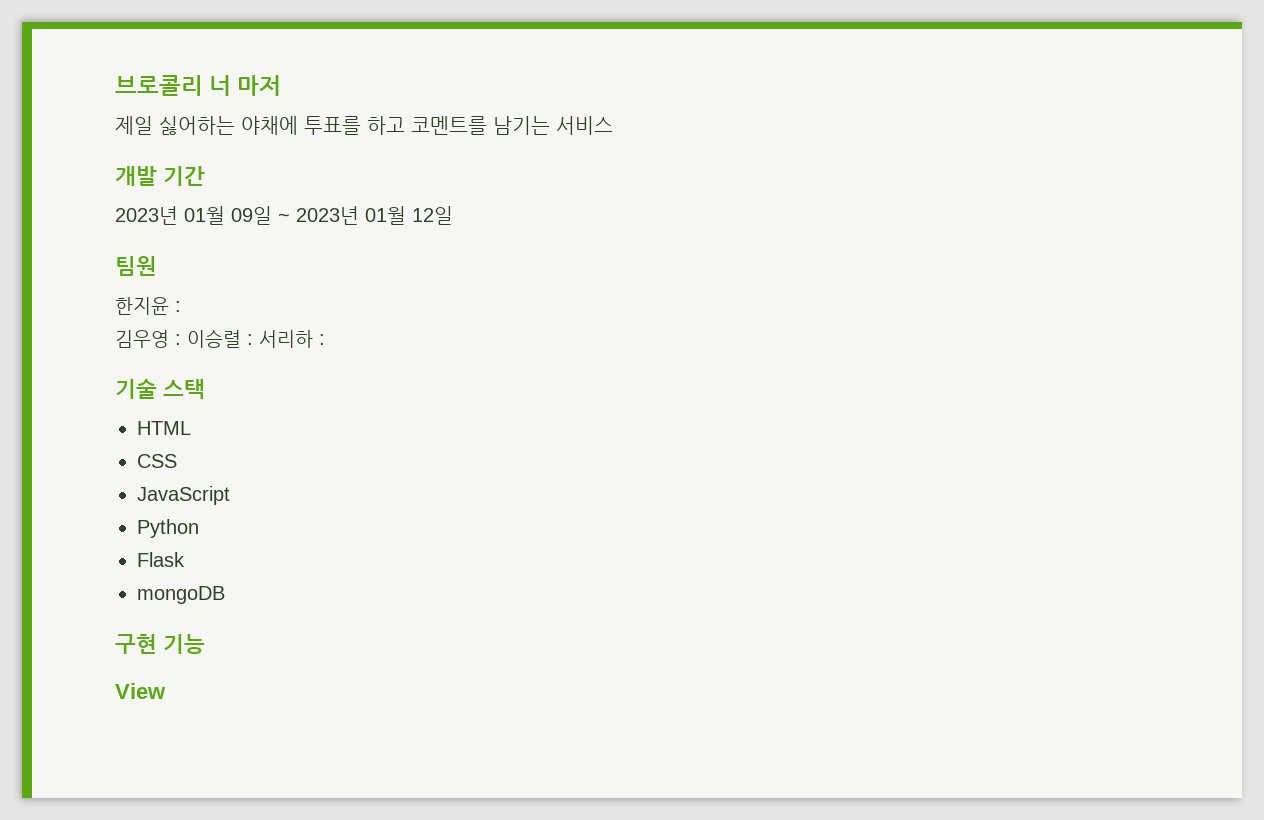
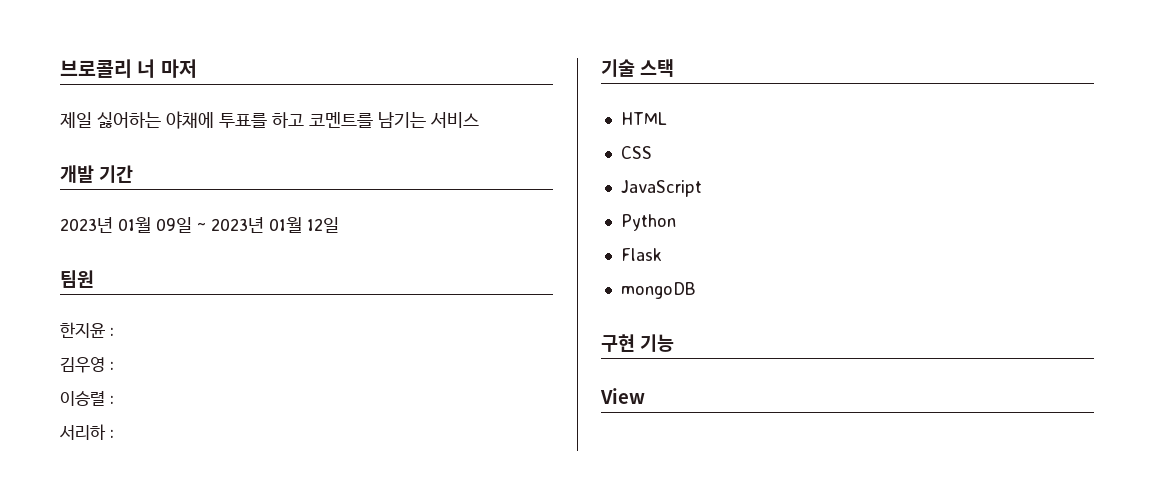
(181, 339) none -> (114, 365) //
(253, 339) none -> (114, 399) //

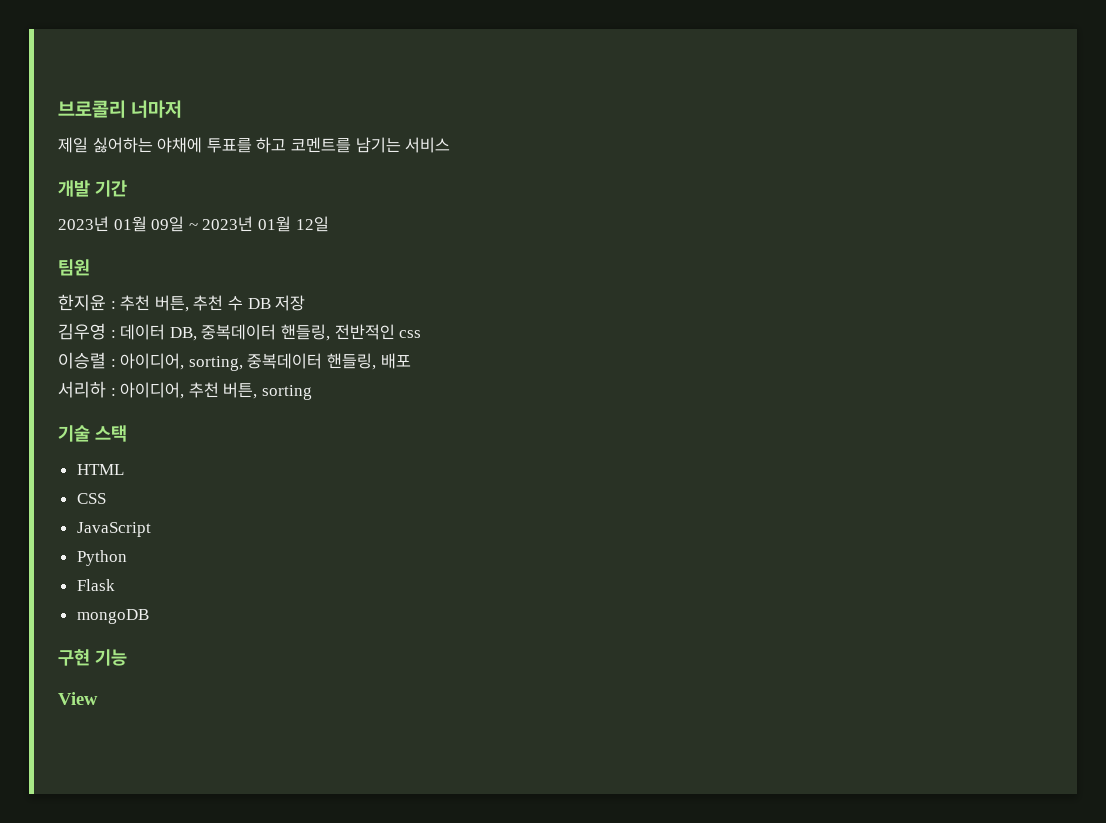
[137,59,197,78] 너 마저 -> [131,100,183,118] 너마저
[60,357,114,373] [60,391,114,406] [59,424,114,440] // 김우영 : // 이승렬 : // 서리하 : -> [120,295,306,312] [58,323,422,341] [58,352,411,371] [58,381,312,400] 추천 버튼, 추천 수 DB 저장 // 김우영 : 데이터 DB, 중복데이터 핸들링, 전반적인 css // 이승렬 : 아이디어, sorting, 중복데이터 핸들링, 배포 // 서리하 : 아이디어, 추천 버튼, sorting

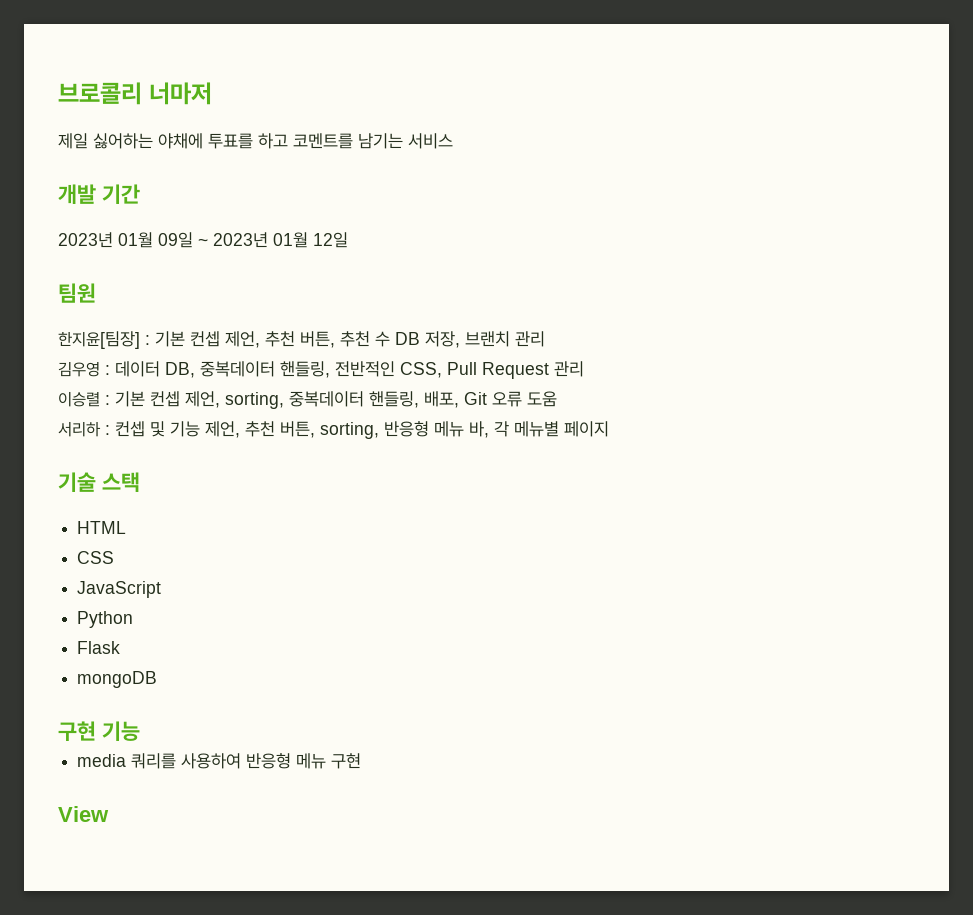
[58,294,116,311] 한지윤 : -> [58,331,260,349] 한지윤[팀장] : 기본 컨셉 제언,
[275,295,306,311] 저장 -> [425,331,545,348] 저장, 브랜치 관리
[399,330,422,338] [58,352,411,371] [58,381,312,400] css // 이승렬 : 아이디어, sorting, 중복데이터 핸들링, 배포 // 서리하 : 아이디어, 추천 버튼, sorting -> [400,361,584,379] [58,391,557,409] [58,421,609,439] CSS, Pull Request 관리 // 이승렬 : 기본 컨셉 제언, sorting, 중복데이터 핸들링, 배포, Git 오류 도움 // 서리하 : 컨셉 및 기능 제언, 추천 버튼, sorting, 반응형 메뉴 바, 각 메뉴별 페이지
(127, 657) none -> [77,753,362,769] // media 쿼리를 사용하여 반응형 메뉴 구현

